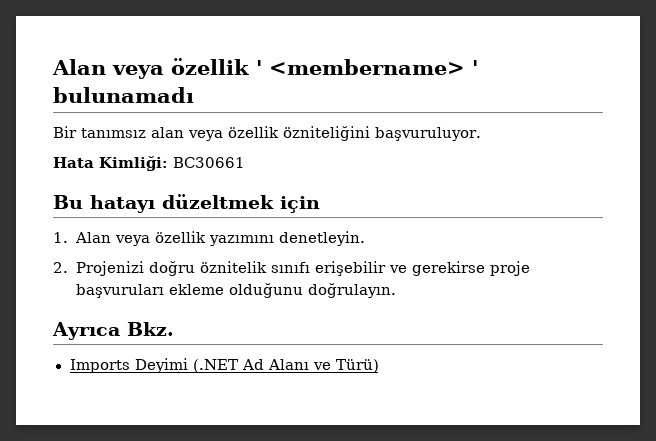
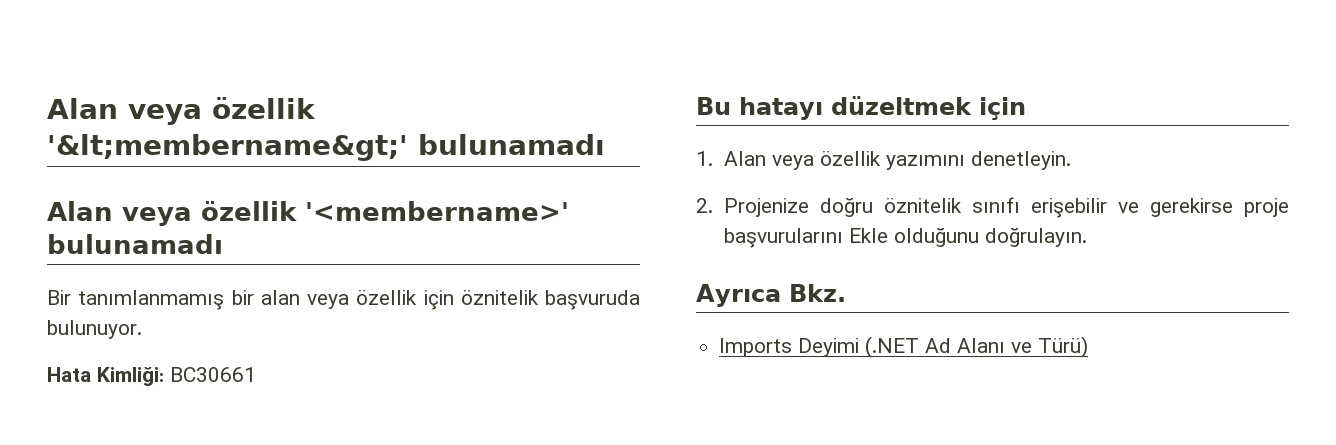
[52,58,478,79] Alan veya özellik ' <membername> ' -> [47,97,316,125] [47,134,605,161] [47,201,569,226] Alan veya özellik '&lt;membername&gt;' bulunamadı // Alan veya özellik '<membername>'
[81,128,146,138] tanımsız -> [78,290,254,310] tanımlanmamış bir
[283,126,481,141] özniteliğini başvuruluyor. -> [423,290,640,310] [47,320,142,339] için öznitelik başvuruda bulunuyor.
[75,261,144,276] Projenizi -> [723,198,809,217] Projenize
[75,284,224,298] başvuruları ekleme -> [723,228,888,248] başvurularını Ekle

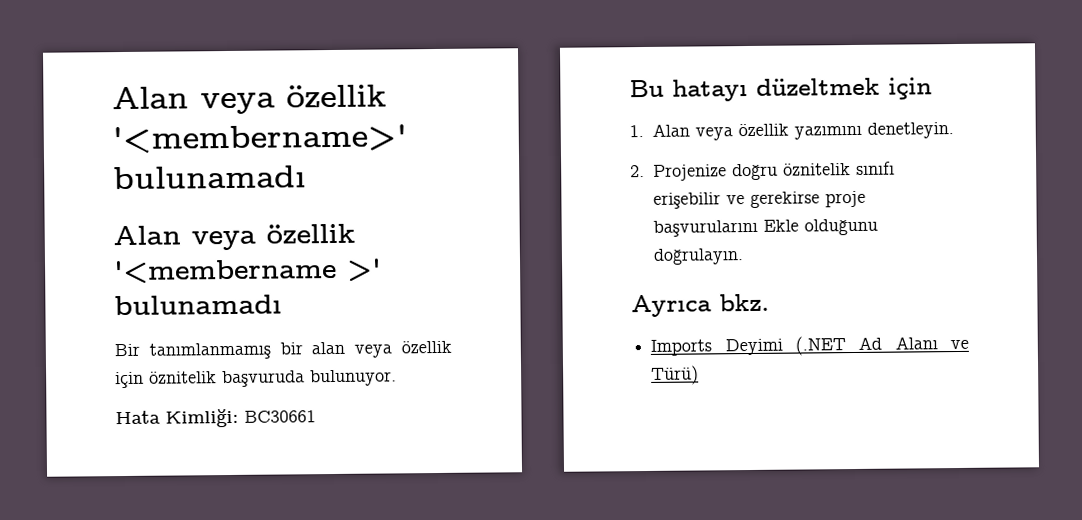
[47,97,316,125] [47,134,408,161] Alan veya özellik '&lt;membername&gt;' -> [112,84,387,115] [112,124,407,154] Alan veya özellik '<membername>'
[305,201,569,221] '<membername>' -> [113,258,382,284] '<membername >'
[788,284,846,302] Bkz. -> [719,293,770,312] bkz.

